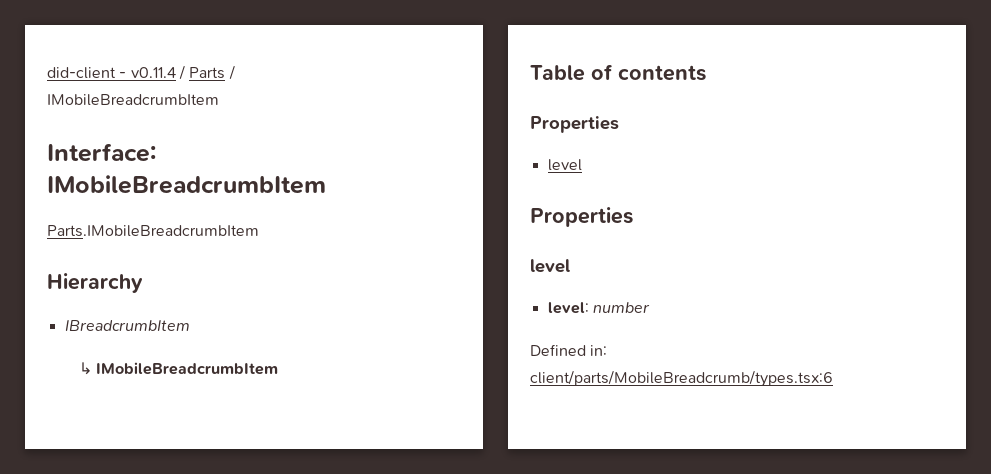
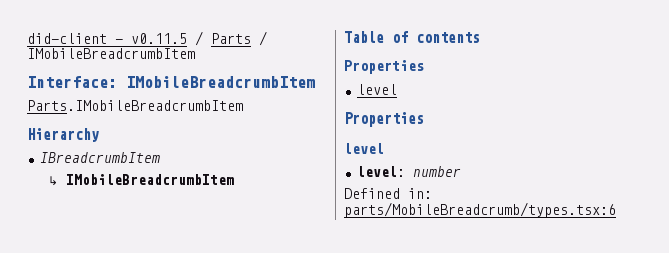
[130,67,176,78] v0.11.4 -> [131,33,187,44] v0.11.5
[530,370,833,387] client/parts/MobileBreadcrumb/types.tsx:6 -> [344,202,616,218] parts/MobileBreadcrumb/types.tsx:6

